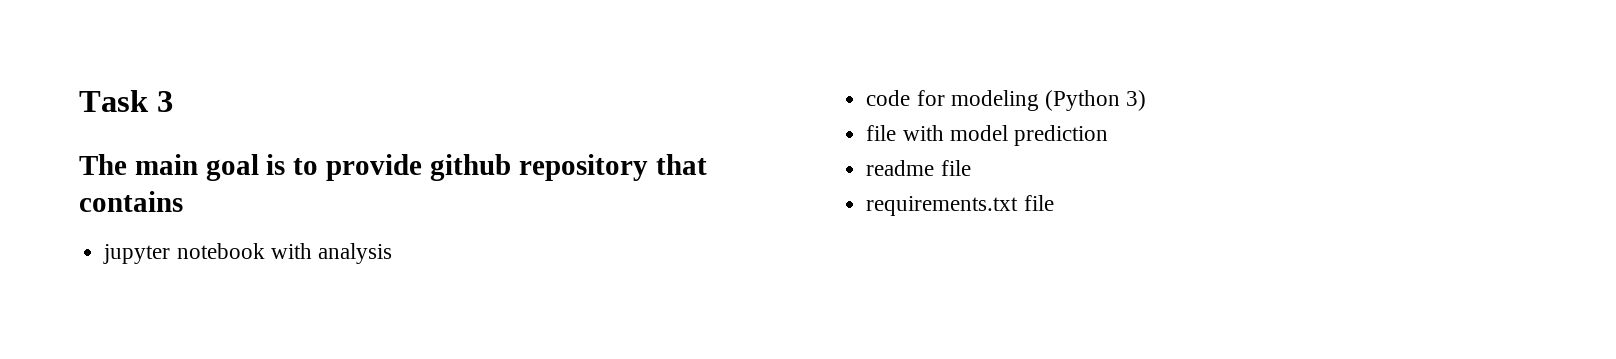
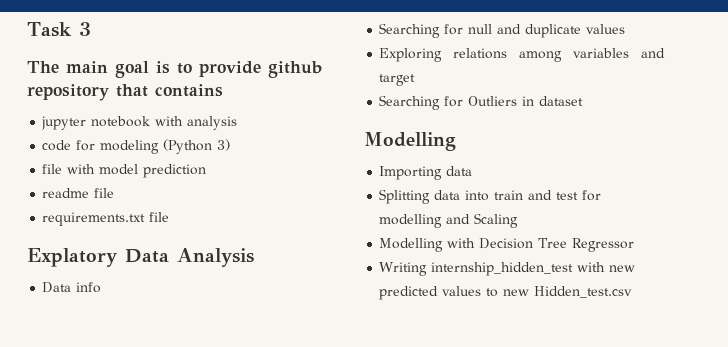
(1054, 203) none -> [27,248,254,267] [42,282,102,293] [379,23,626,38] [379,48,665,62] [379,74,416,86] [379,95,584,110] [364,132,456,151] [379,166,473,180] [379,189,602,204] [379,213,519,228] [379,238,635,252] [379,262,636,276] [379,286,633,300] // Explatory Data Analysis // Data info // Searching for null and duplicate values // Exploring relations among variables and target // Searching for Outliers in dataset // Modelling // Importing data // Splitting data into train and test for modelling and Scaling // Modelling with Decision Tree Regressor // Writing internship_hidden_test with new predicted values to new Hidden_test.csv

